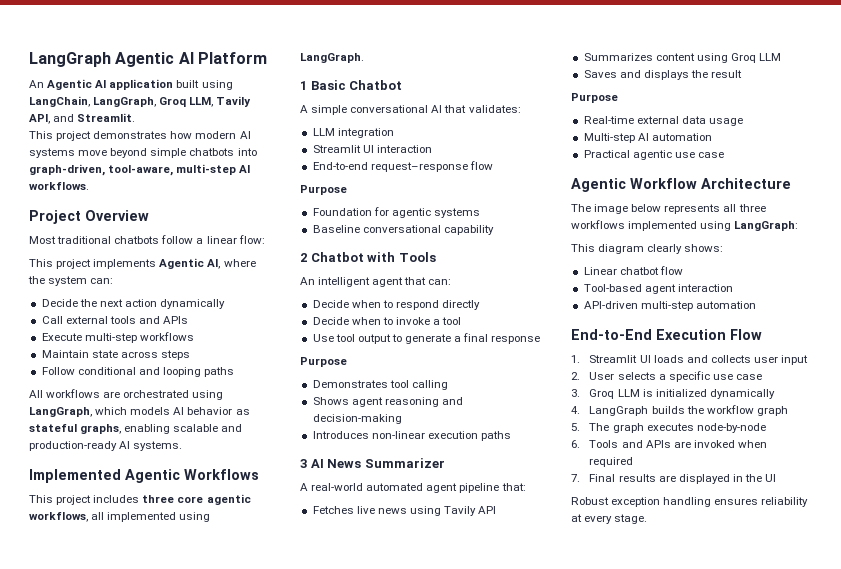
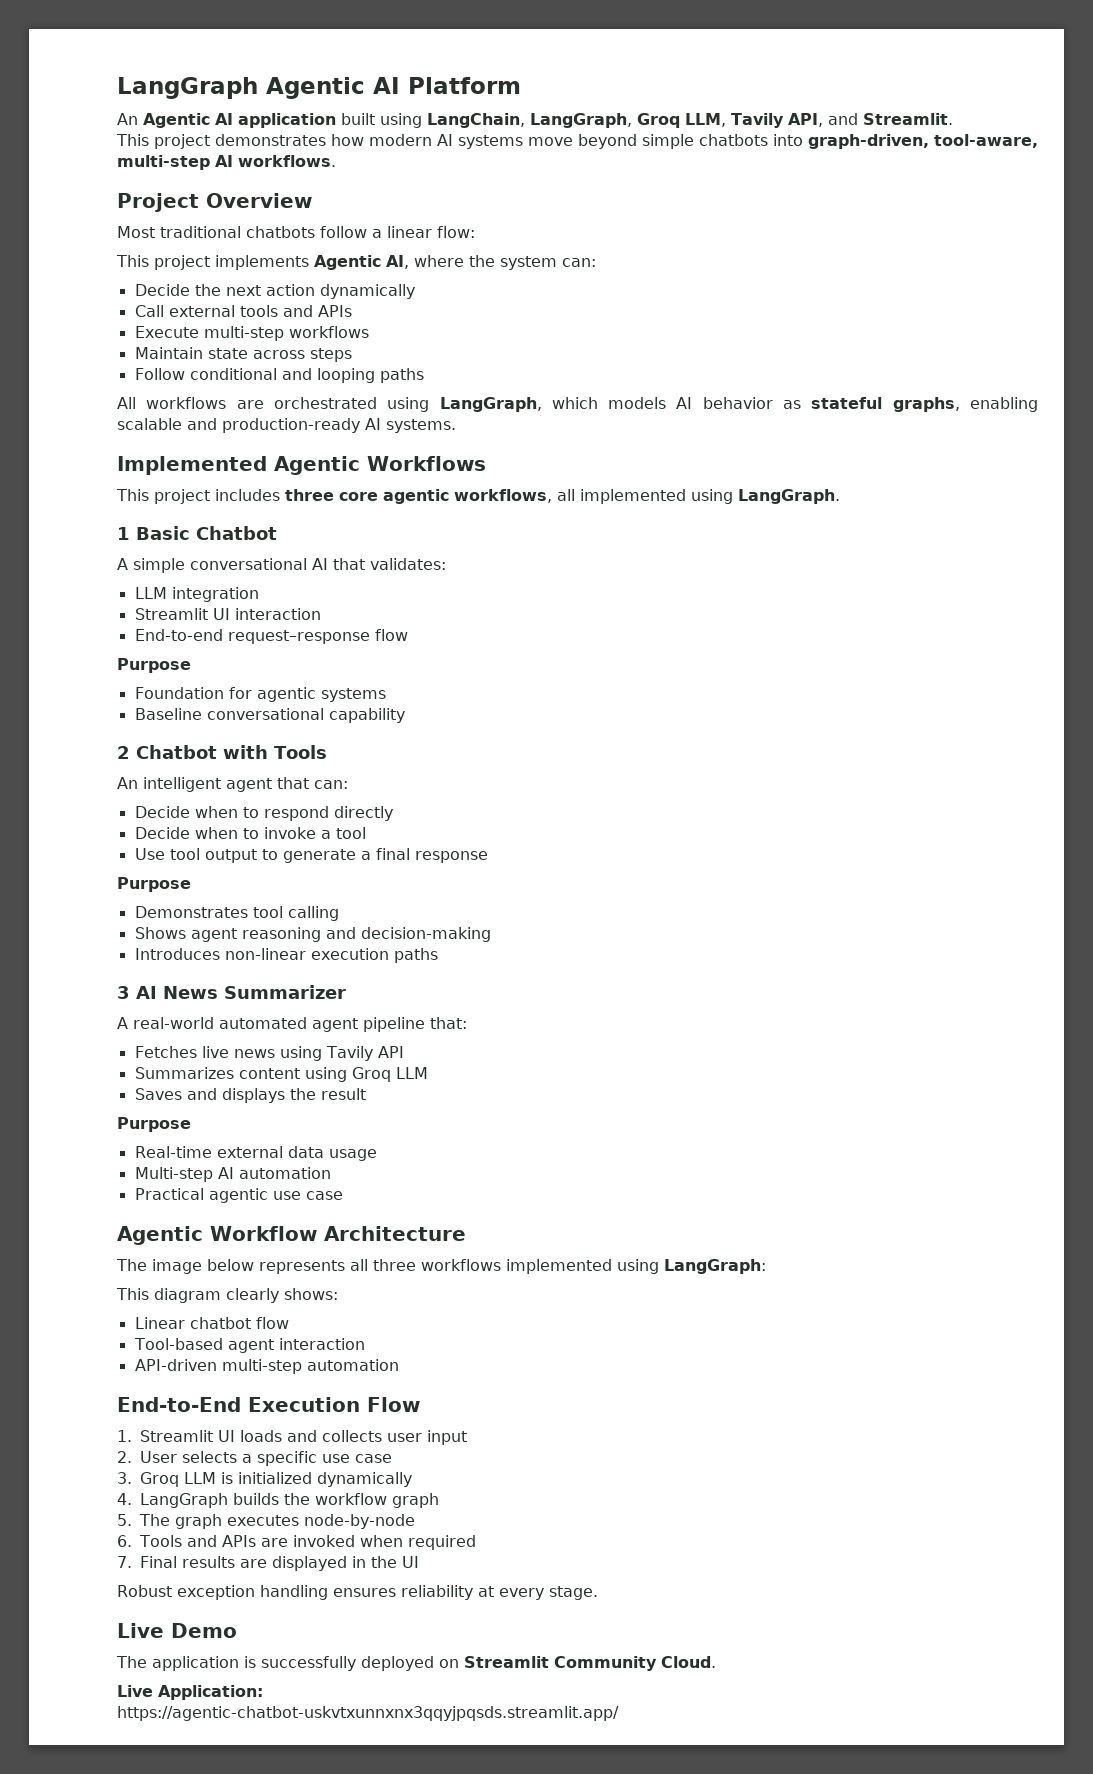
(648, 519) none -> [117,1623,237,1638] [116,1656,716,1671] [117,1685,263,1700] [117,1706,619,1721] // Live Demo // The application is successfully deployed on Streamlit Community Cloud. // Live Application: // https://agentic-chatbot-uskvtxunnxnx3qqyjpqsds.streamlit.app/

